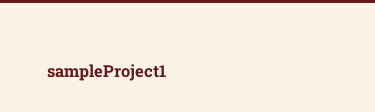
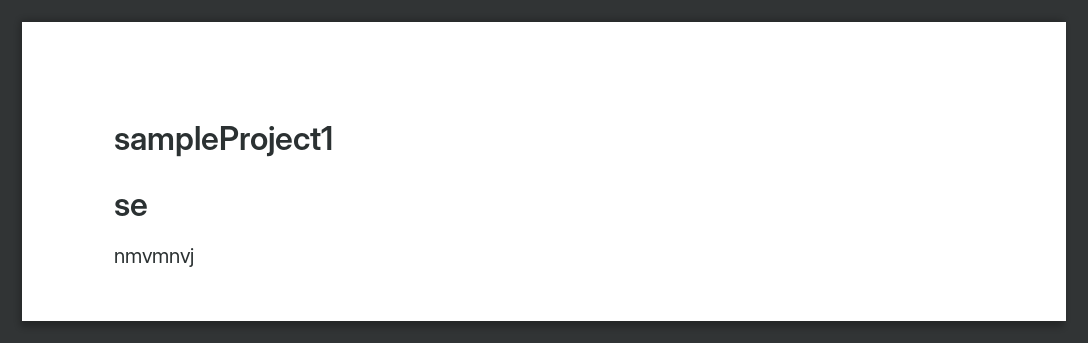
(166, 72) none -> [114,199,148,216] [114,248,194,267] // se // nmvmnvj

